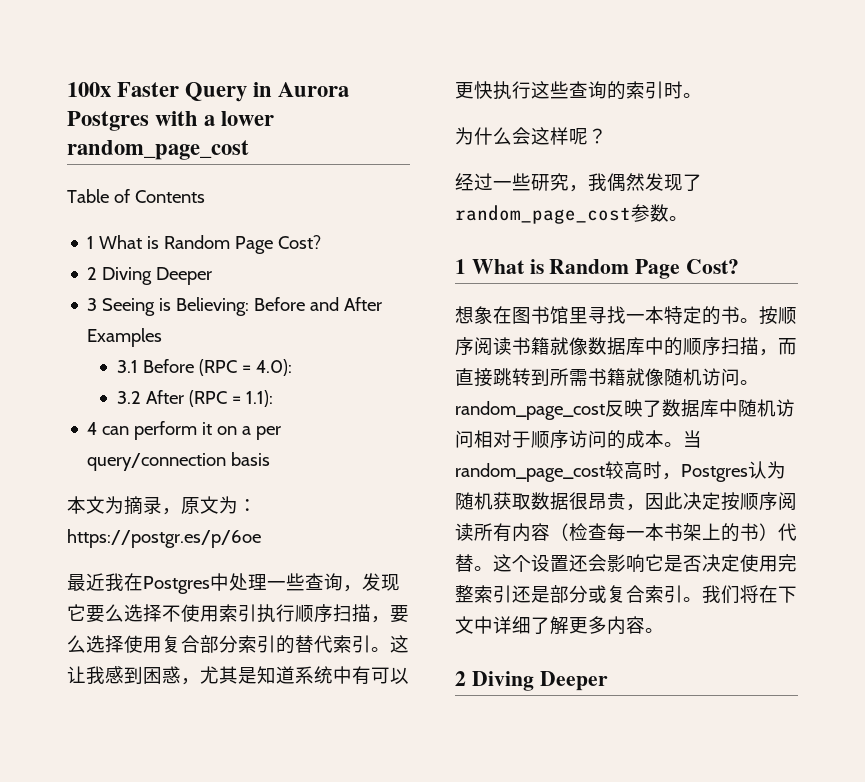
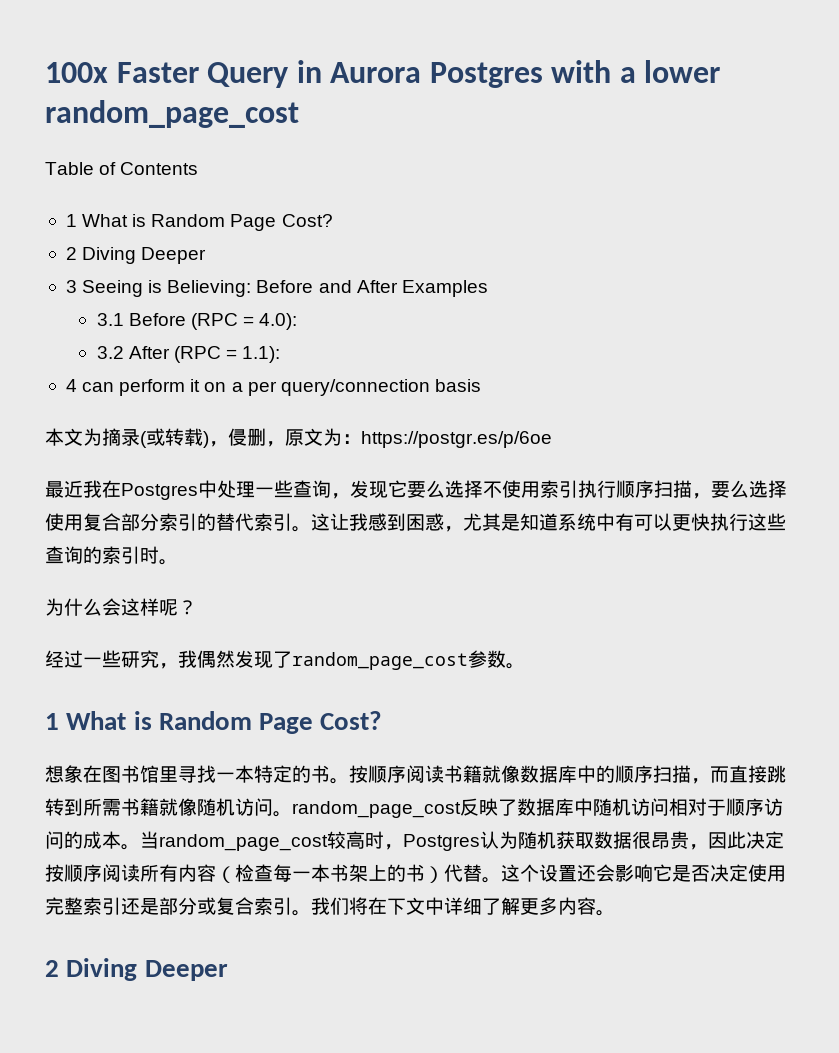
(162, 505) none -> [140,428,266,448] (或转载)，侵删

